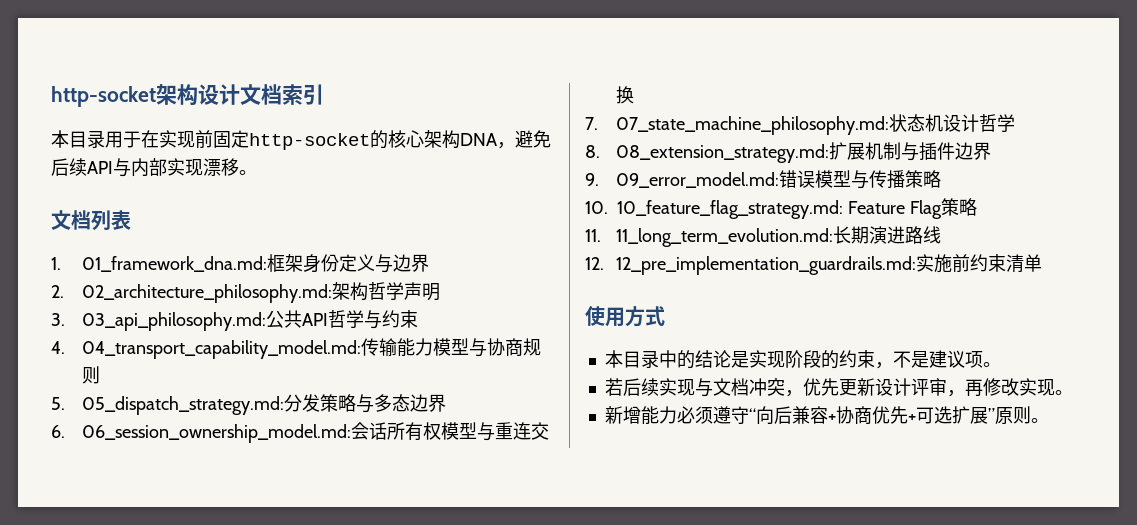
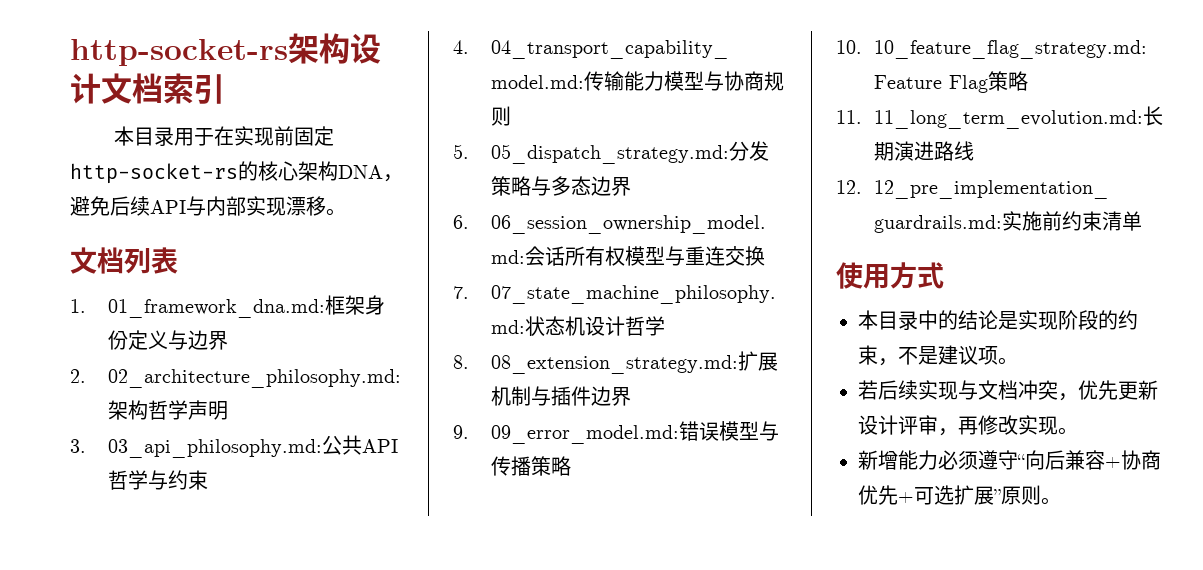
[51,86,156,107] http-socket -> [70,39,288,66] http-socket-rs
[249,133,370,150] http-socket -> [70,163,238,184] http-socket-rs

